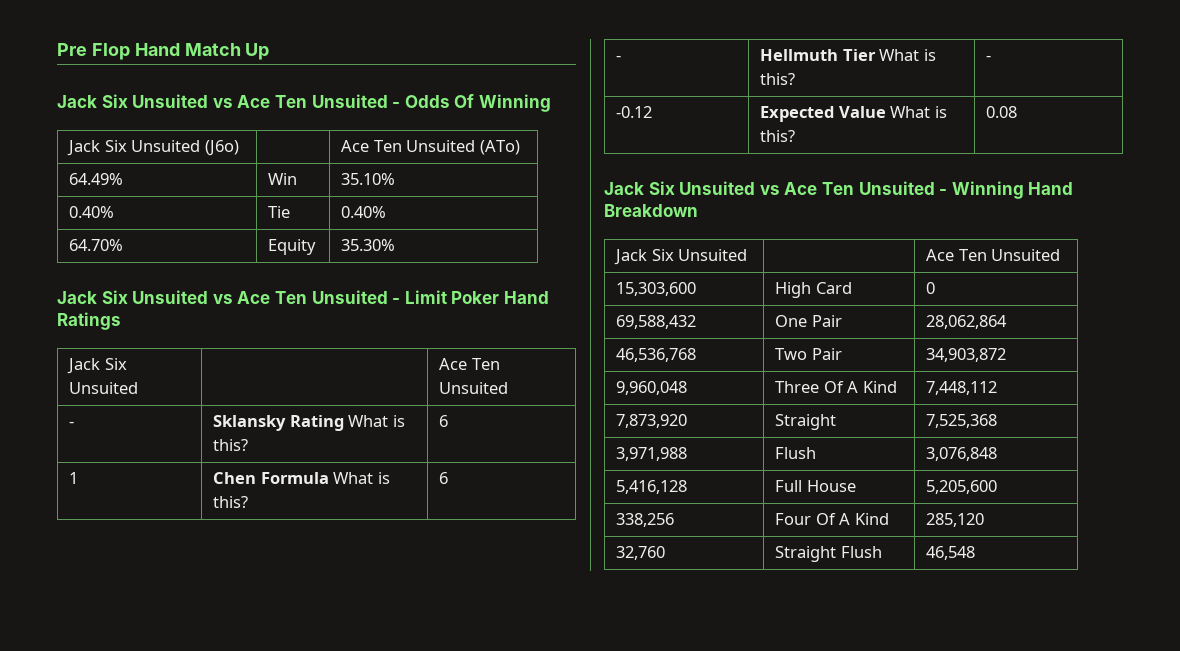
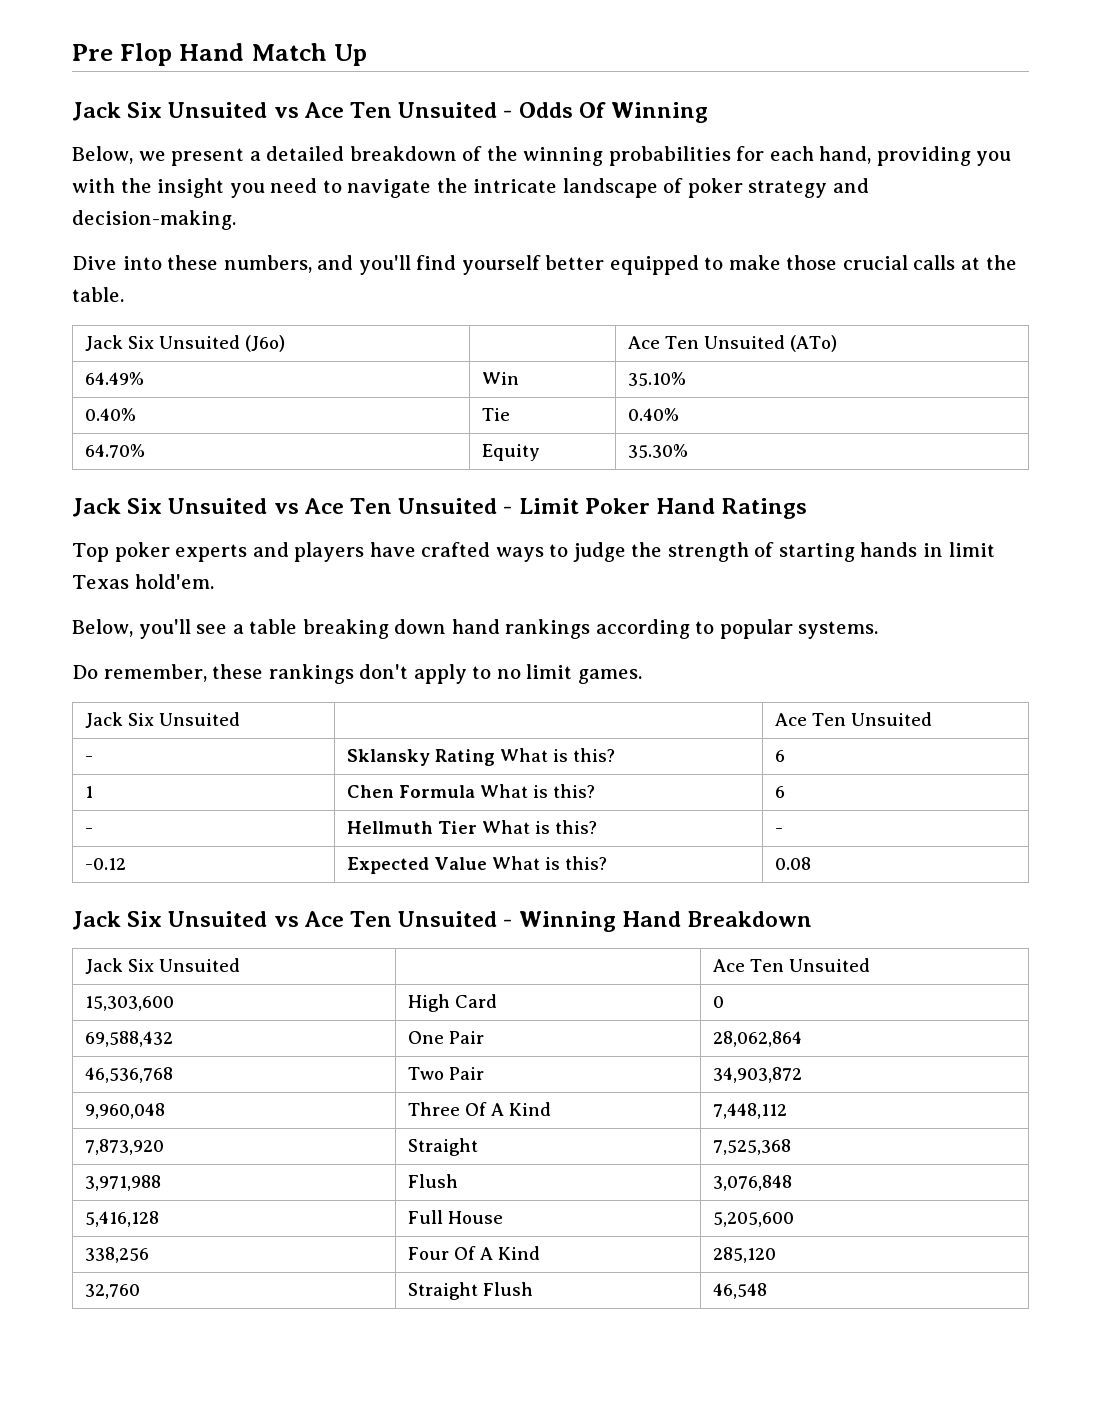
(551, 103) none -> [72,146,1012,166] [72,178,869,198] [72,210,236,230] [72,255,1017,275] [72,287,124,302] // Below, we present a detailed breakdown of the winning probabilities for each hand, providing you with the insight you need to navigate the intricate landscape of poker strategy and decision-making. // Dive into these numbers, and you'll find yourself better equipped to make those crucial calls at the table.
(121, 321) none -> [72,542,995,562] [72,574,214,589] [72,619,879,639] [72,664,642,684] // Top poker experts and players have crafted ways to judge the strength of starting hands in limit Texas hold'em. // Below, you'll see a table breaking down hand rankings according to popular systems. // Do remember, these rankings don't apply to no limit games.

